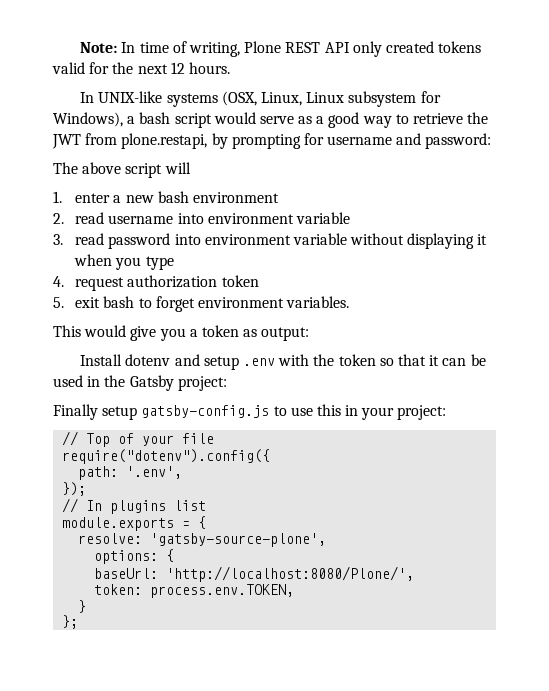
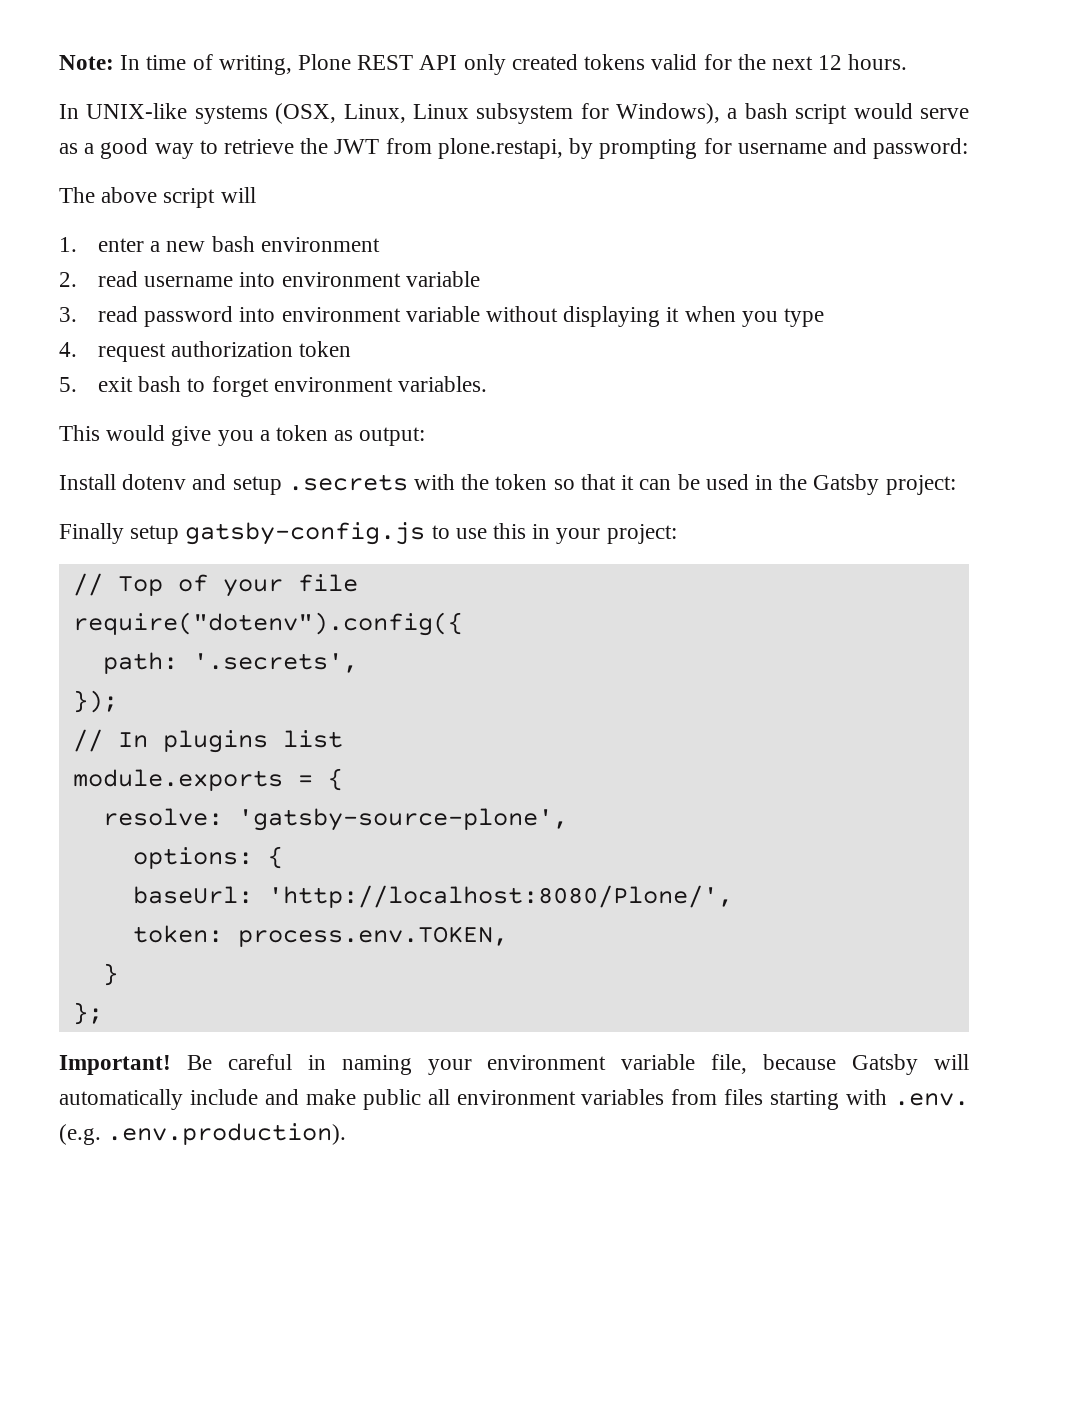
[243,358,276,366] .env -> [287,474,408,491] .secrets
[126,466,183,479] '.env', -> [192,653,358,673] '.secrets',
(79, 622) none -> [59,1054,969,1075] [59,1089,969,1110] [59,1123,347,1145] // Important! Be careful in naming your environment variable file, because Gatsby will automatically include and make public all environment variables from files starting with .env. (e.g. .env.production).

